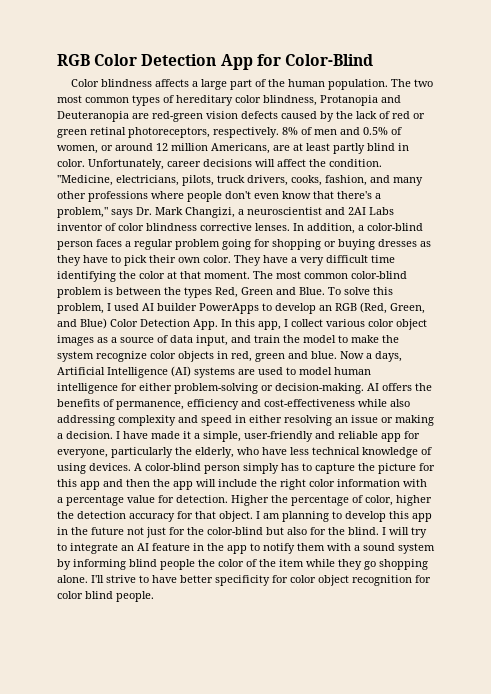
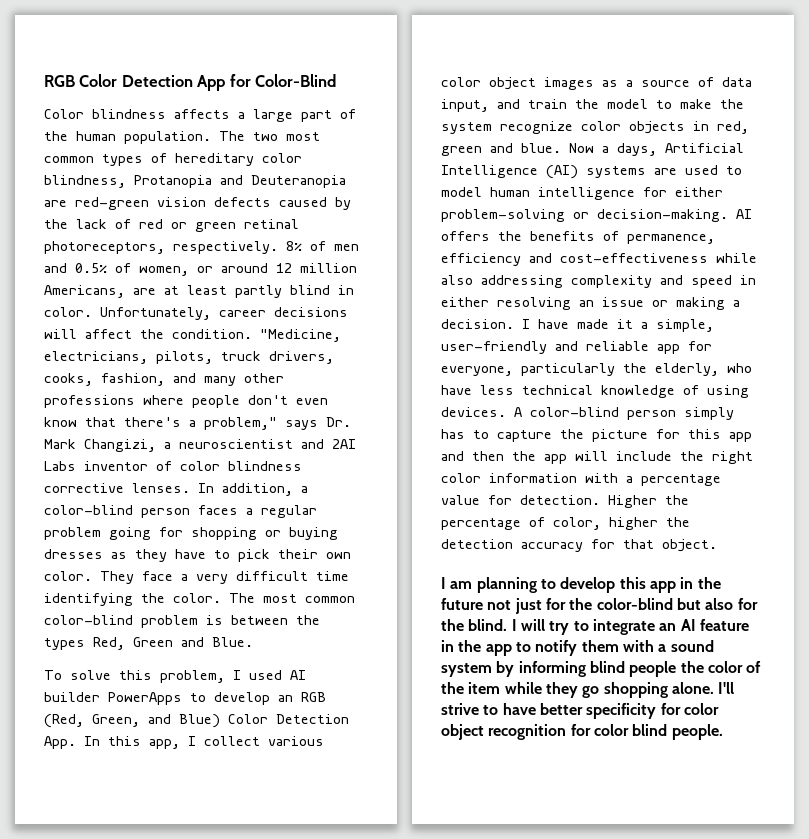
[263,255,288,263] have -> [142,571,173,581] face
[139,271,250,279] color at that moment. -> [173,593,221,603] color.
(325, 291) none -> (253, 642) //
(253, 516) none -> (717, 545) //

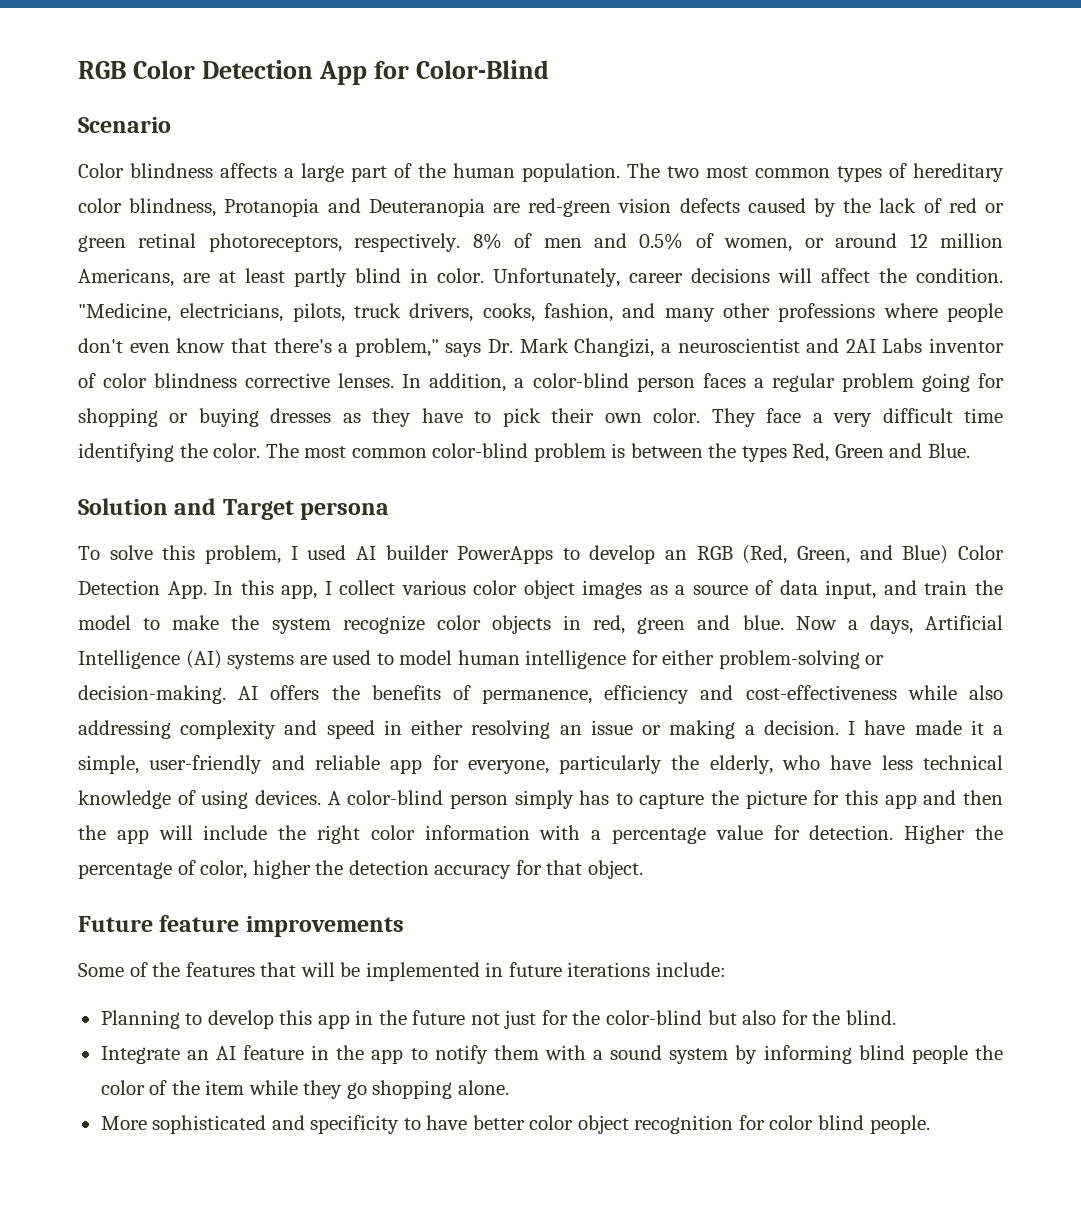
(337, 80) none -> [78,117,171,133] // Scenario
(253, 642) none -> [78,498,390,520] // Solution and Target persona
[441,577,537,593] I am planning -> [78,915,404,937] [78,962,726,981] [100,1010,180,1029] Future feature improvements // Some of the features that will be implemented in future iterations include: // Planning
[511,619,655,635] I will try to integrate -> [100,1046,180,1064] // Integrate
[718,682,735,694] [441,703,479,715] I'll strive -> [100,1115,400,1134] // More sophisticated and specificity
[586,703,681,719] specificity for -> (525, 1122) none

